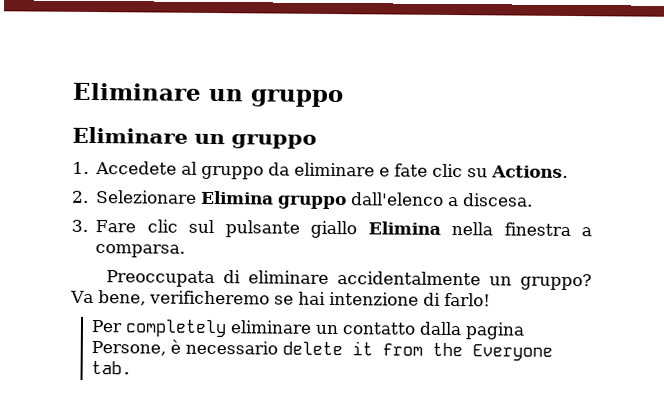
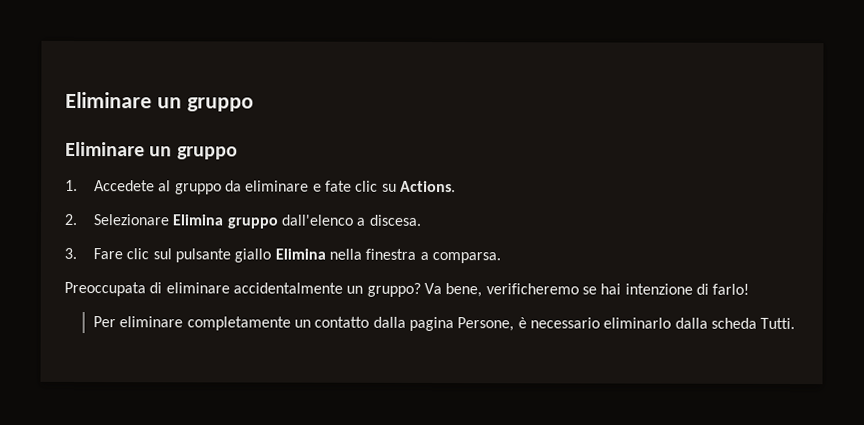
[125,319,313,338] completely eliminare -> [119,316,291,331] eliminare completamente
[282,341,554,361] [91,360,133,375] delete it from the Everyone tab. -> [603,317,796,330] eliminarlo dalla scheda Tutti.

